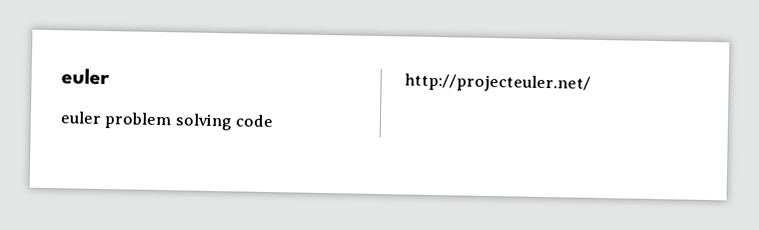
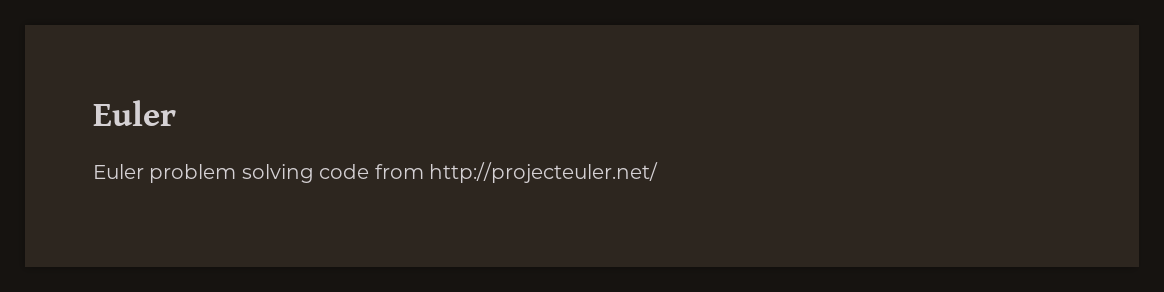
[61,68,110,86] [60,111,102,124] euler // euler -> [93,100,176,126] [93,164,144,179] Euler // Euler
(274, 121) none -> [374,164,424,179] from

